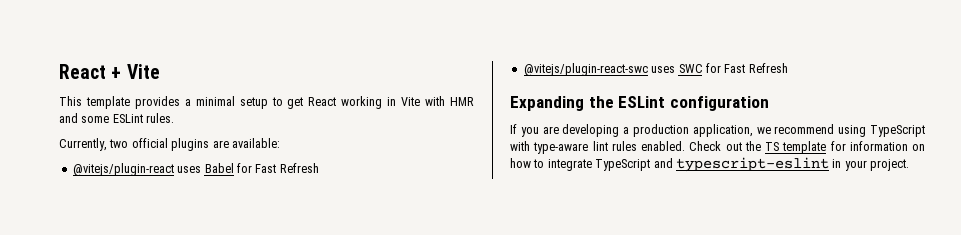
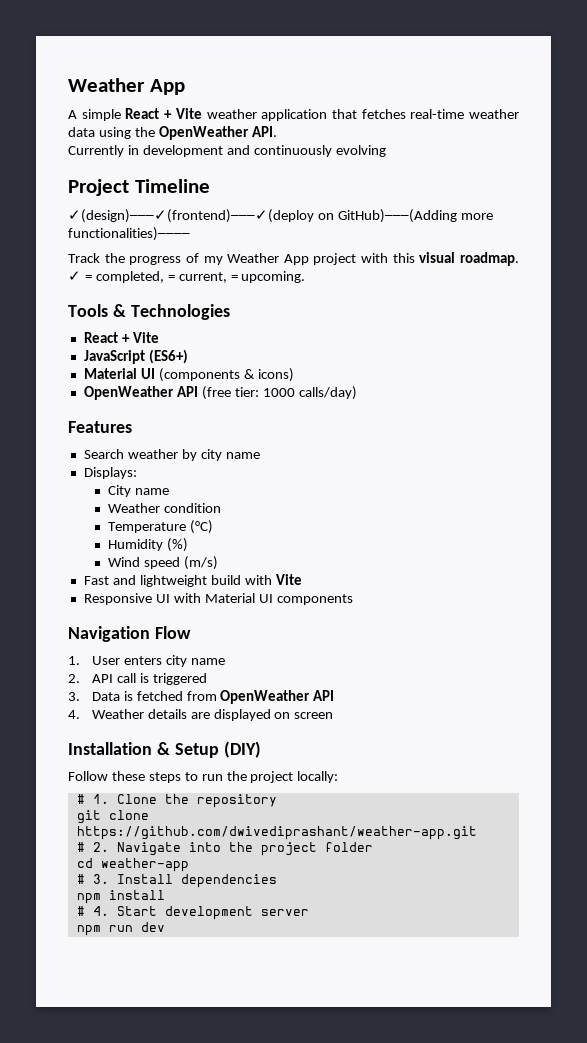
[59,64,160,79] [59,96,474,109] [59,113,175,123] [59,138,280,151] [72,163,319,176] [523,63,788,76] [510,96,769,111] [510,124,925,137] [510,141,925,154] [510,157,909,172] React + Vite // This template provides a minimal setup to get React working in Vite with HMR and some ESLint rules. // Currently, two official plugins are available: // @vitejs/plugin-react uses Babel for Fast Refresh // @vitejs/plugin-react-swc uses SWC for Fast Refresh // Expanding the ESLint configuration // If you are developing a production application, we recommend using TypeScript with type-aware lint rules enabled. Check out the TS template for information on how to integrate TypeScript and typescript-eslint in your project. -> [68,78,185,95] [68,108,519,121] [68,126,277,140] [68,145,386,157] [68,179,210,196] [68,209,493,223] [68,227,190,241] [68,252,519,266] [68,271,306,283] [68,304,230,320] [83,332,159,343] [83,349,188,364] [83,368,294,382] [83,386,357,400] [68,421,132,433] [83,449,260,461] [83,467,137,479] [107,485,169,497] [107,503,221,513] [107,520,213,534] [107,538,188,552] [107,556,218,570] [83,574,302,587] [83,593,353,605] [68,626,191,642] [68,655,225,667] [68,673,207,685] [68,690,335,704] [68,709,334,721] [68,741,261,758] [68,771,339,783] [76,794,277,808] [76,810,149,824] [76,826,477,840] [76,842,373,856] [76,858,189,872] [76,874,277,888] [76,890,165,904] [76,906,309,920] [76,922,165,936] Weather App // A simple React + Vite weather application that fetches real-time weather data using the OpenWeather API. // Currently in development and continuously evolving // Project Timeline // ✓(design)───✓(frontend)───✓(deploy on GitHub)───(Adding more functionalities)──── // Track the progress of my Weather App project with this visual roadmap. ✓ = completed, = current, = upcoming. // Tools & Technologies // React + Vite // JavaScript (ES6+) // Material UI (components & icons) // OpenWeather API (free tier: 1000 calls/day) // Features // Search weather by city name // Displays: // City name // Weather condition // Temperature (°C) // Humidity (%) // Wind speed (m/s) // Fast and lightweight build with Vite // Responsive UI with Material UI components // Navigation Flow // 1. User enters city name // 2. API call is triggered // 3. Data is fetched from OpenWeather API // 4. Weather details are displayed on screen // Installation & Setup (DIY) // Follow these steps to run the project locally: // # 1. Clone the repository // git clone https://github.com/dwivediprashant/weather-app.git // # 2. Navigate into the project folder // cd weather-app // # 3. Install dependencies // npm install // # 4. Start development server // npm run dev

